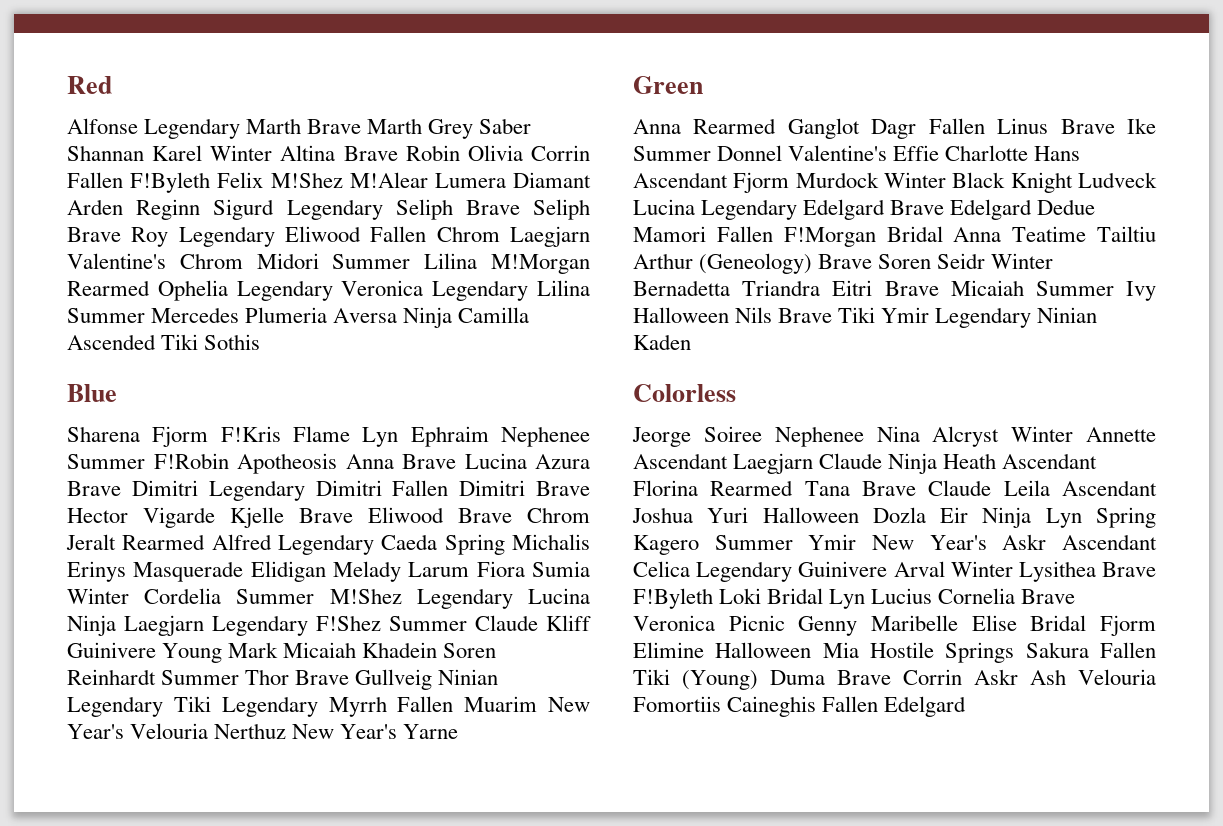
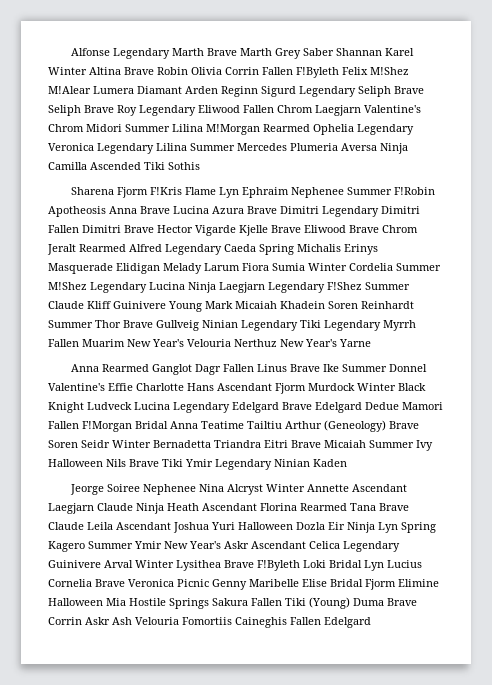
[67,76,112,94] Red // -> (71, 52) none
[67,384,117,402] // Blue -> (200, 166) none
[633,76,703,94] // Green -> (371, 343) none
[633,384,736,402] // Colorless -> (347, 463) none

